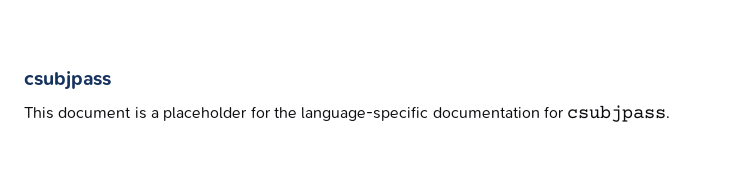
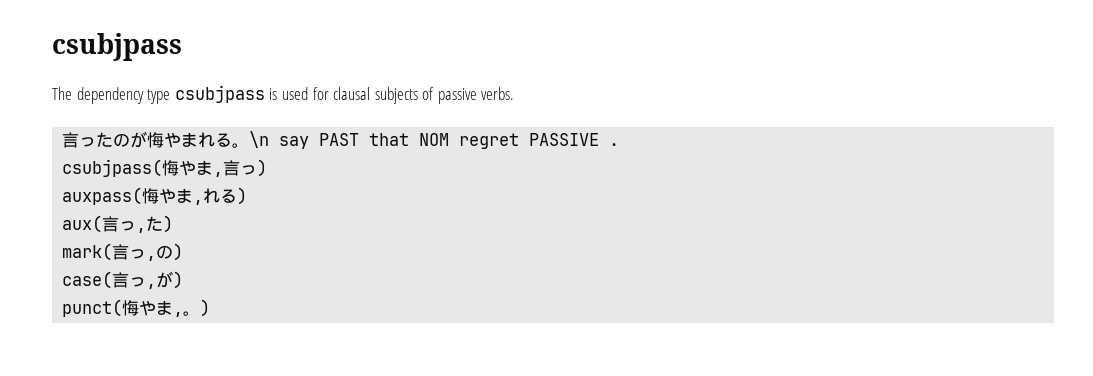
[24,105,671,122] This document is a placeholder for the language-specific documentation for csubjpass. -> [52,85,515,104] [62,131,620,149] [62,159,268,177] [62,187,248,205] [62,215,174,233] [62,243,184,261] [62,271,184,289] [62,299,211,317] The dependency type csubjpass is used for clausal subjects of passive verbs. // 言ったのが悔やまれる。\n say PAST that NOM regret PASSIVE . // csubjpass(悔やま,言っ) // auxpass(悔やま,れる) // aux(言っ,た) // mark(言っ,の) // case(言っ,が) // punct(悔やま,。)

